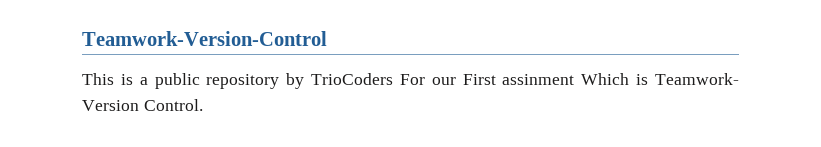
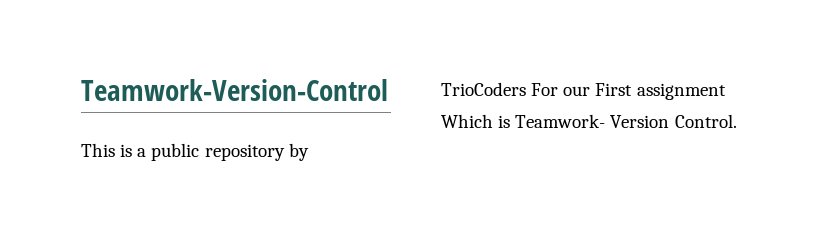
[502,74,575,85] assinment -> [636,83,726,100] assignment

